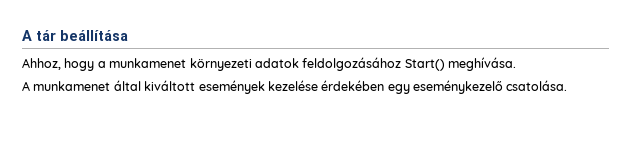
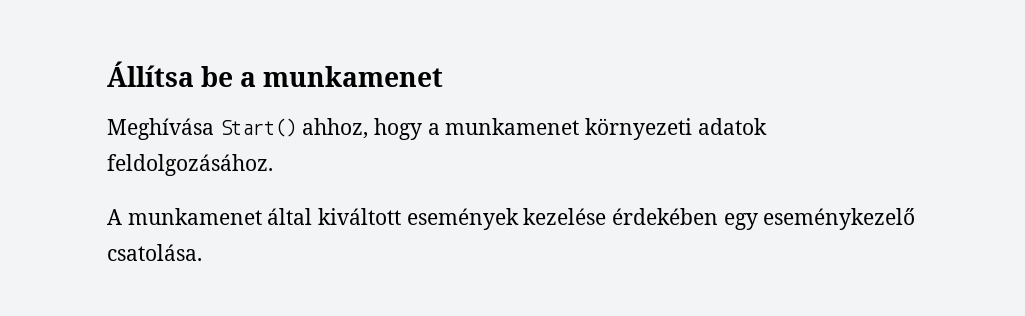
[22,30,128,41] [22,58,61,70] A tár beállítása // Ahhoz, -> [107,61,444,87] [107,118,369,140] Állítsa be a munkamenet // Meghívása Start() ahhoz,
[302,57,516,71] feldolgozásához Start() meghívása. -> [107,154,273,176] feldolgozásához.

